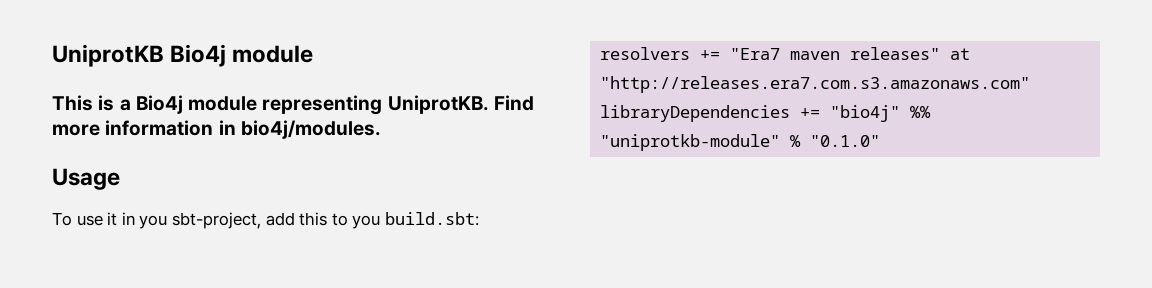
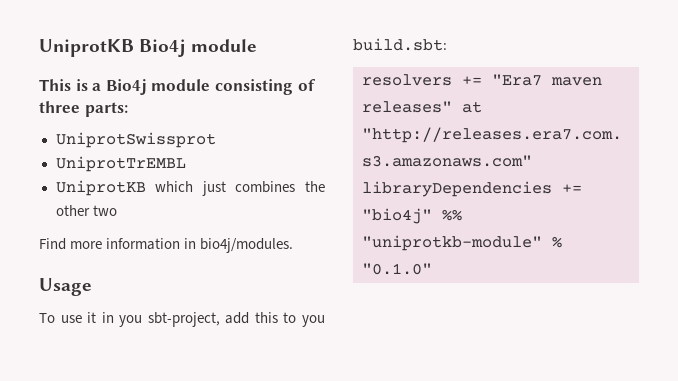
[262,95,489,115] representing UniprotKB. -> [214,79,316,95] [39,101,128,117] [55,132,216,148] [55,156,186,172] [55,180,325,196] [55,205,117,216] consisting of three parts: // UniprotSwissprot // UniprotTrEMBL // UniprotKB which just combines the other two //

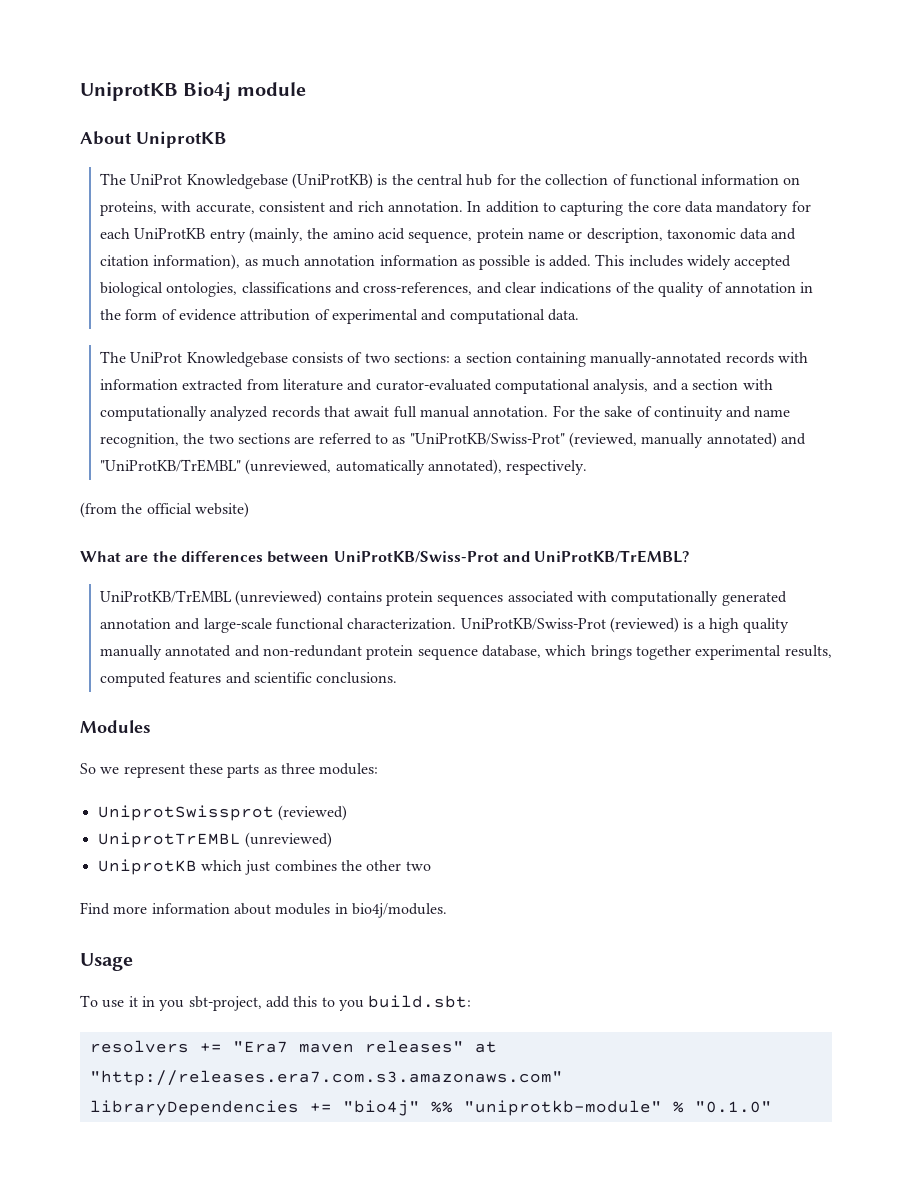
[39,79,316,95] [39,101,128,117] This is a Bio4j module consisting of three parts: -> [80,131,226,148] [99,173,801,189] [99,201,811,216] [99,227,797,243] [99,254,792,270] [99,282,814,297] [99,309,579,324] [99,351,808,367] [99,379,773,394] [99,405,791,421] [99,432,806,448] [99,459,588,475] [80,502,249,518] [80,550,690,563] [99,590,787,606] [99,617,790,633] [99,645,832,660] [99,672,398,687] [80,720,151,733] [80,763,379,778] About UniprotKB // The UniProt Knowledgebase (UniProtKB) is the central hub for the collection of functional information on proteins, with accurate, consistent and rich annotation. In addition to capturing the core data mandatory for each UniProtKB entry (mainly, the amino acid sequence, protein name or description, taxonomic data and citation information), as much annotation information as possible is added. This includes widely accepted biological ontologies, classifications and cross-references, and clear indications of the quality of annotation in the form of evidence attribution of experimental and computational data. // The UniProt Knowledgebase consists of two sections: a section containing manually-annotated records with information extracted from literature and curator-evaluated computational analysis, and a section with computationally analyzed records that await full manual annotation. For the sake of continuity and name recognition, the two sections are referred to as "UniProtKB/Swiss-Prot" (reviewed, manually annotated) and "UniProtKB/TrEMBL" (unreviewed, automatically annotated), respectively. // (from the official website) // What are the differences between UniProtKB/Swiss-Prot and UniProtKB/TrEMBL? // UniProtKB/TrEMBL (unreviewed) contains protein sequences associated with computationally generated annotation and large-scale functional characterization. UniProtKB/Swiss-Prot (reviewed) is a high quality manually annotated and non-redundant protein sequence database, which brings together experimental results, computed features and scientific conclusions. // Modules // So we represent these parts as three modules:
(216, 140) none -> [277,805,347,821] (reviewed)
(186, 164) none -> [244,832,332,848] (unreviewed)
(181, 244) none -> [233,903,331,915] about modules

